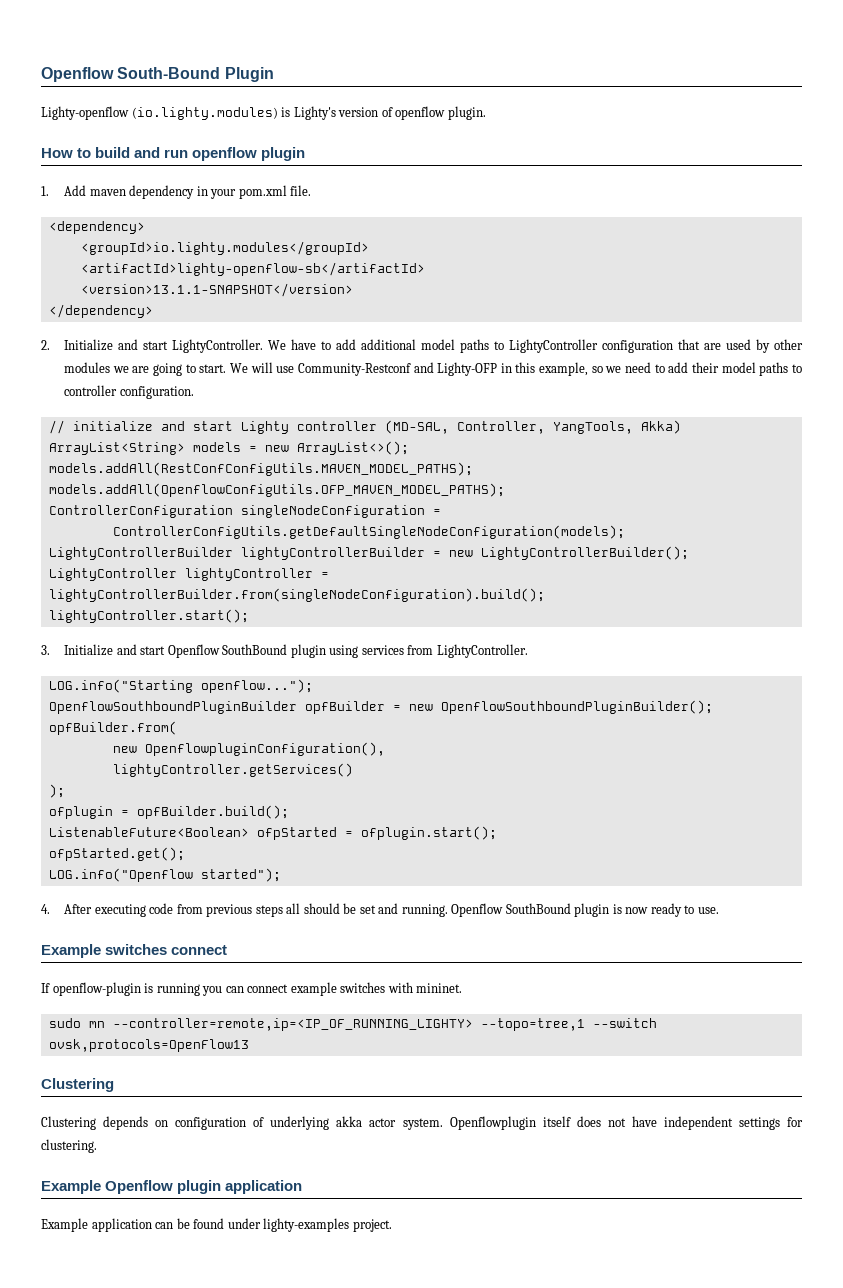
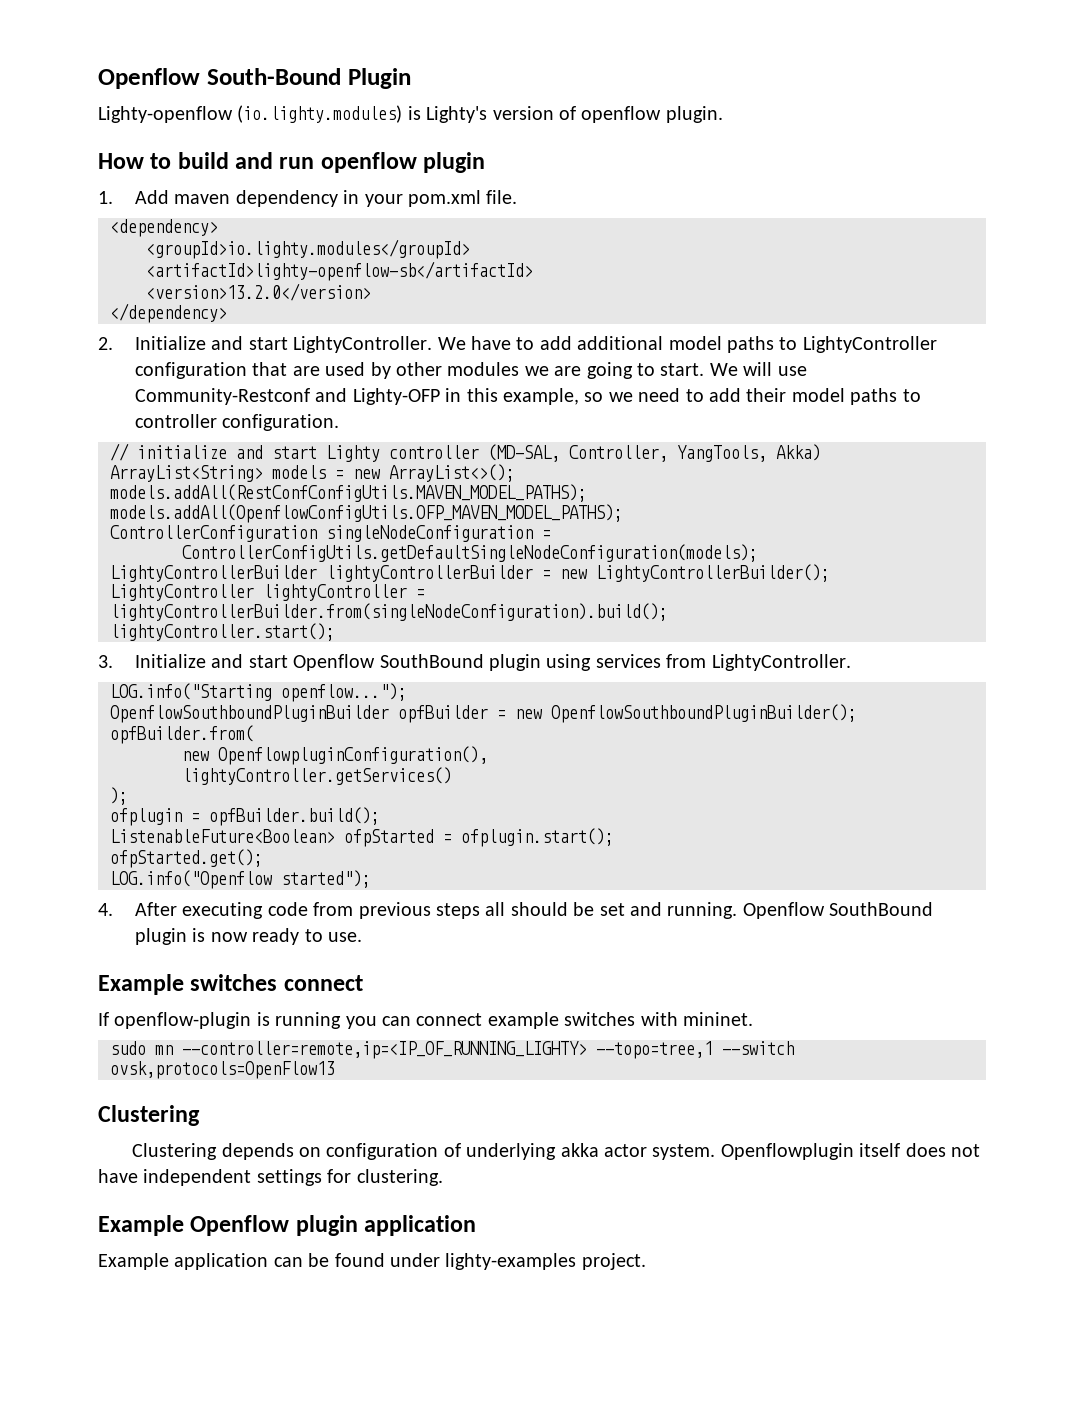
[80,283,353,297] <version>13.1.1-SNAPSHOT</version> -> [146,283,371,301] <version>13.2.0</version>

